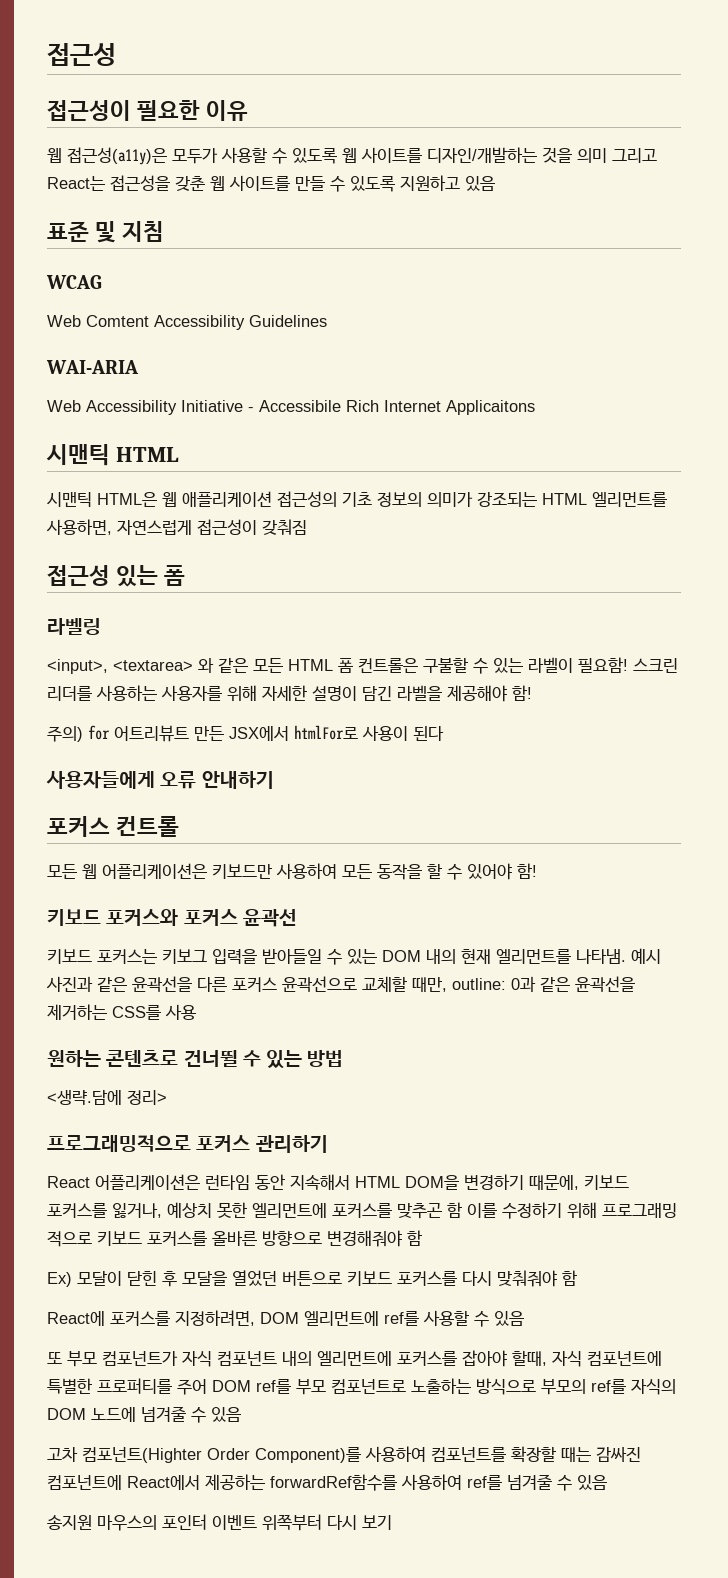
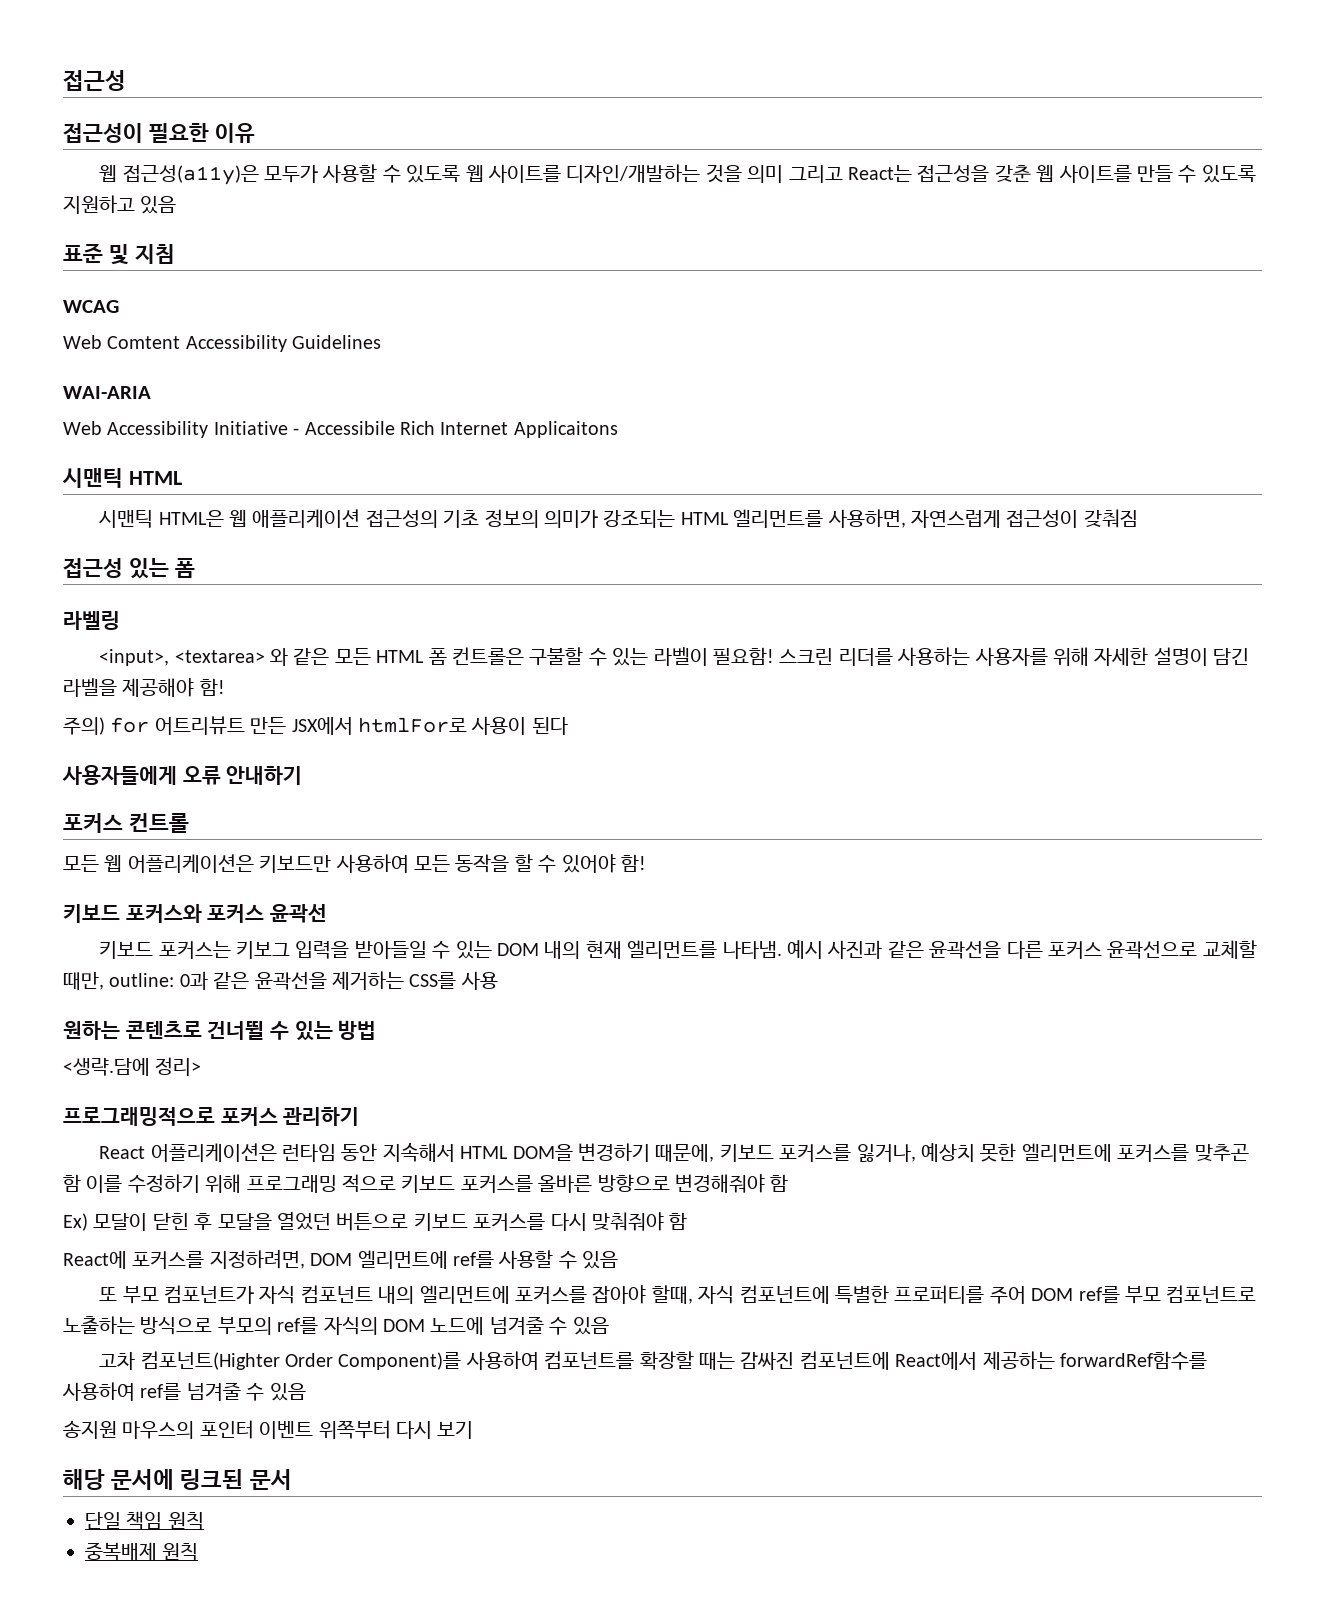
(392, 1522) none -> [63,1469,292,1490] [85,1511,204,1530] [85,1542,199,1561] // 해당 문서에 링크된 문서 // 단일 책임 원칙 // 중복배제 원칙

